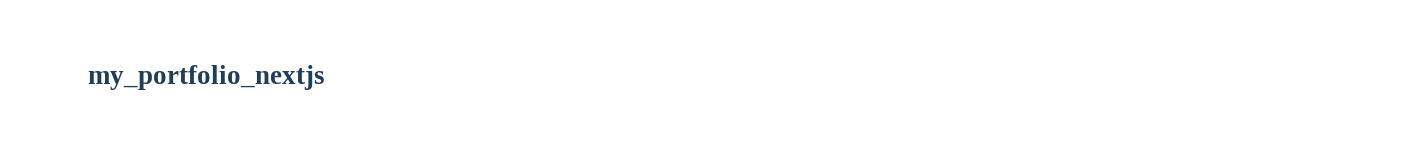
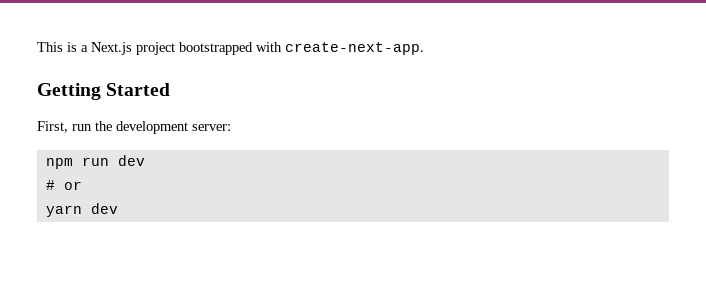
[88,65,325,90] my_portfolio_nextjs -> [37,42,424,55] [37,83,171,100] [37,121,231,134] [45,155,145,169] [45,180,82,190] [45,203,118,217] This is a Next.js project bootstrapped with create-next-app. // Getting Started // First, run the development server: // npm run dev // # or // yarn dev

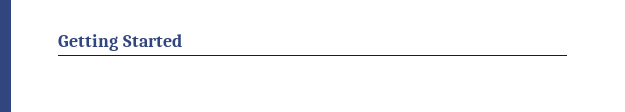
[37,42,424,55] [37,83,171,100] [37,121,231,134] [45,155,145,169] [45,180,82,190] [45,203,118,217] This is a Next.js project bootstrapped with create-next-app. // Getting Started // First, run the development server: // npm run dev // # or // yarn dev -> [58,34,182,51] Getting Started

